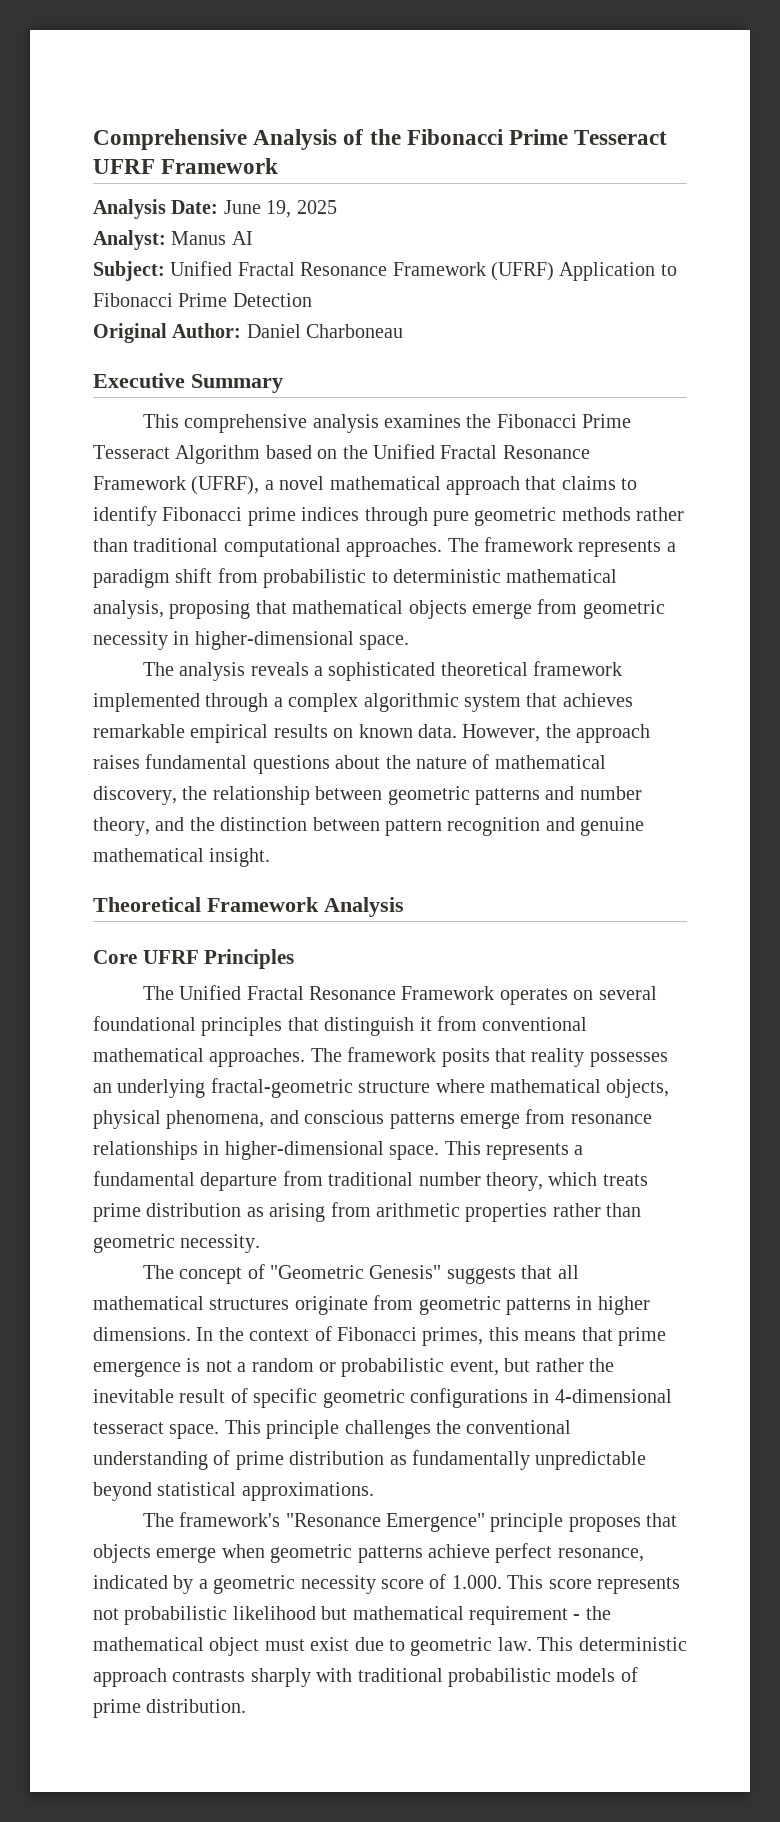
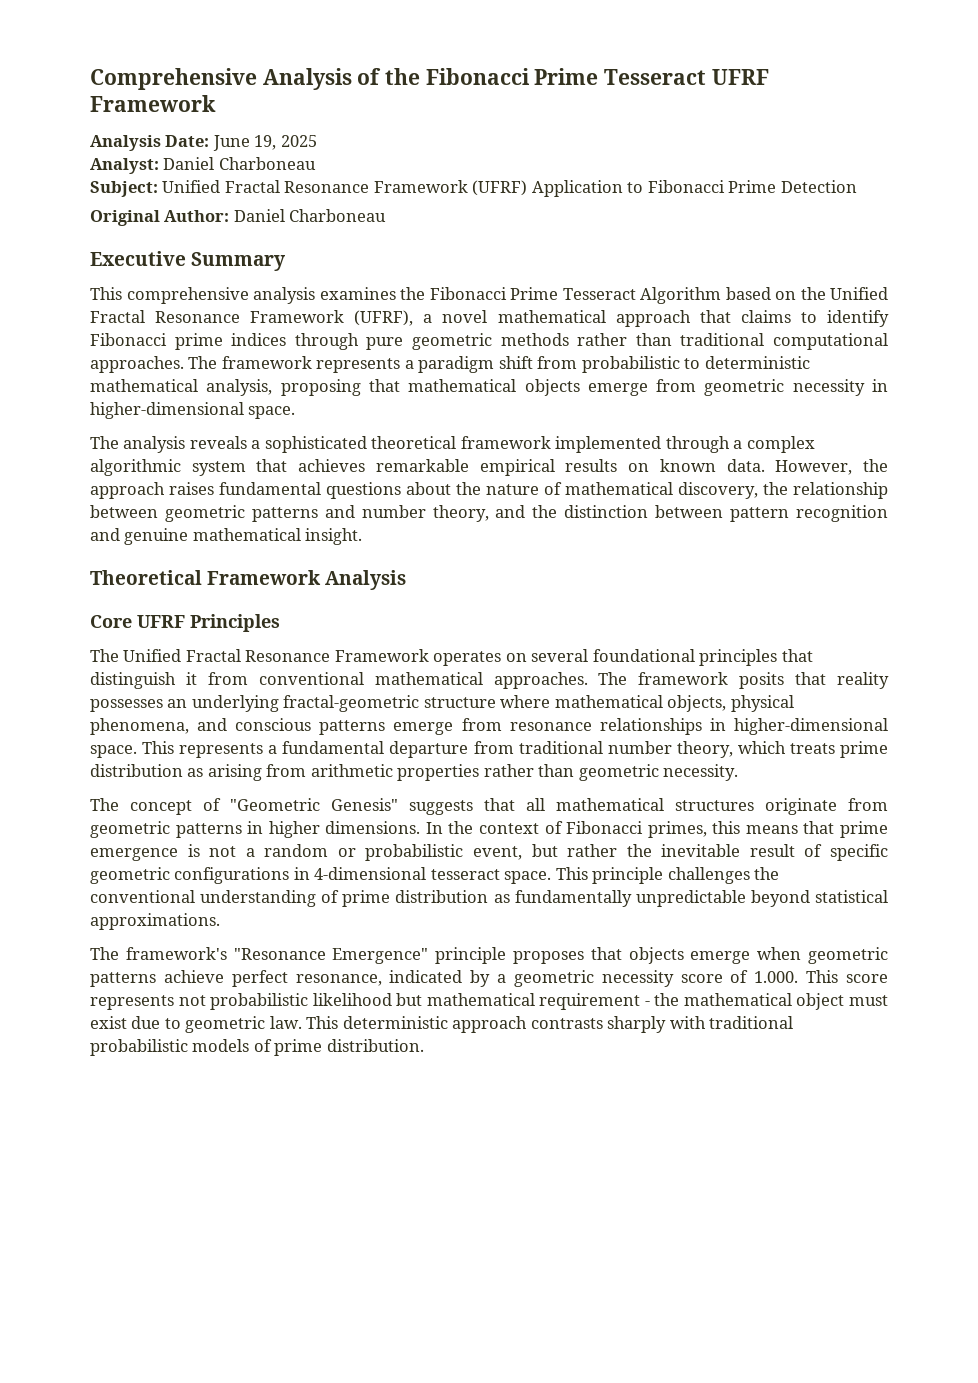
[171,231,253,245] Manus AI -> [163,157,316,170] Daniel Charboneau

